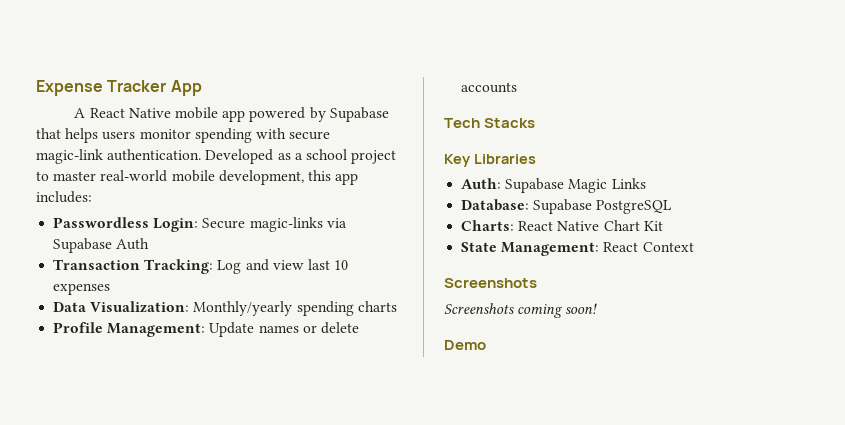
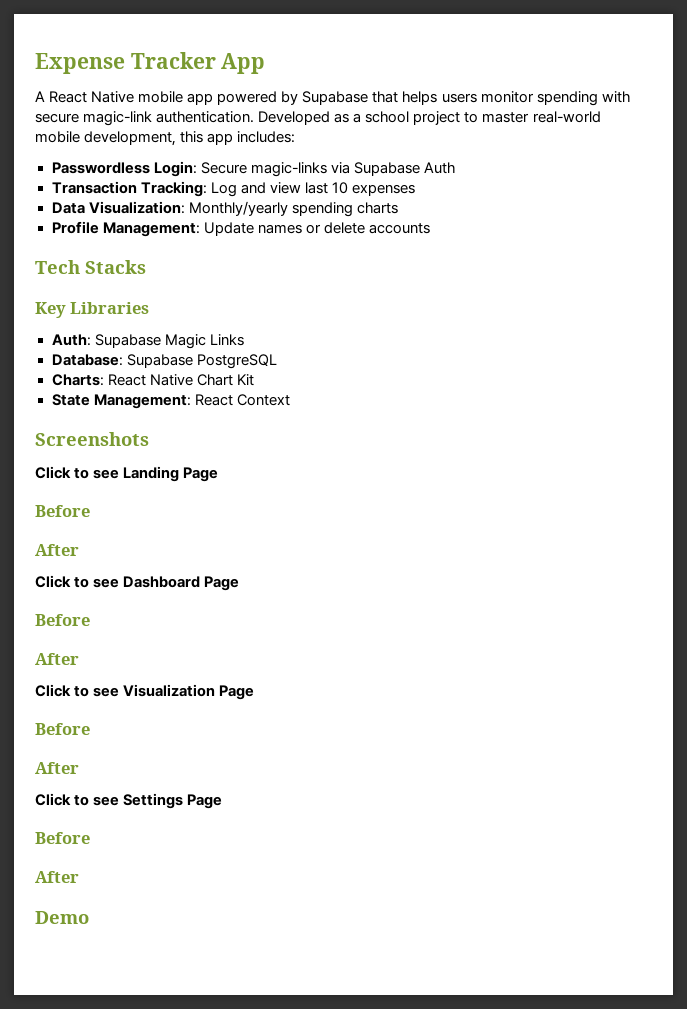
[444,303,598,318] Screenshots coming soon! -> [35,466,219,482] [35,505,90,517] [35,544,79,556] [35,575,240,591] [35,614,90,626] [35,653,79,665] [35,684,255,700] [35,723,90,735] [35,762,79,774] [35,793,223,809] [35,832,90,844] [35,871,79,883] Click to see Landing Page // Before // After // Click to see Dashboard Page // Before // After // Click to see Visualization Page // Before // After // Click to see Settings Page // Before // After

